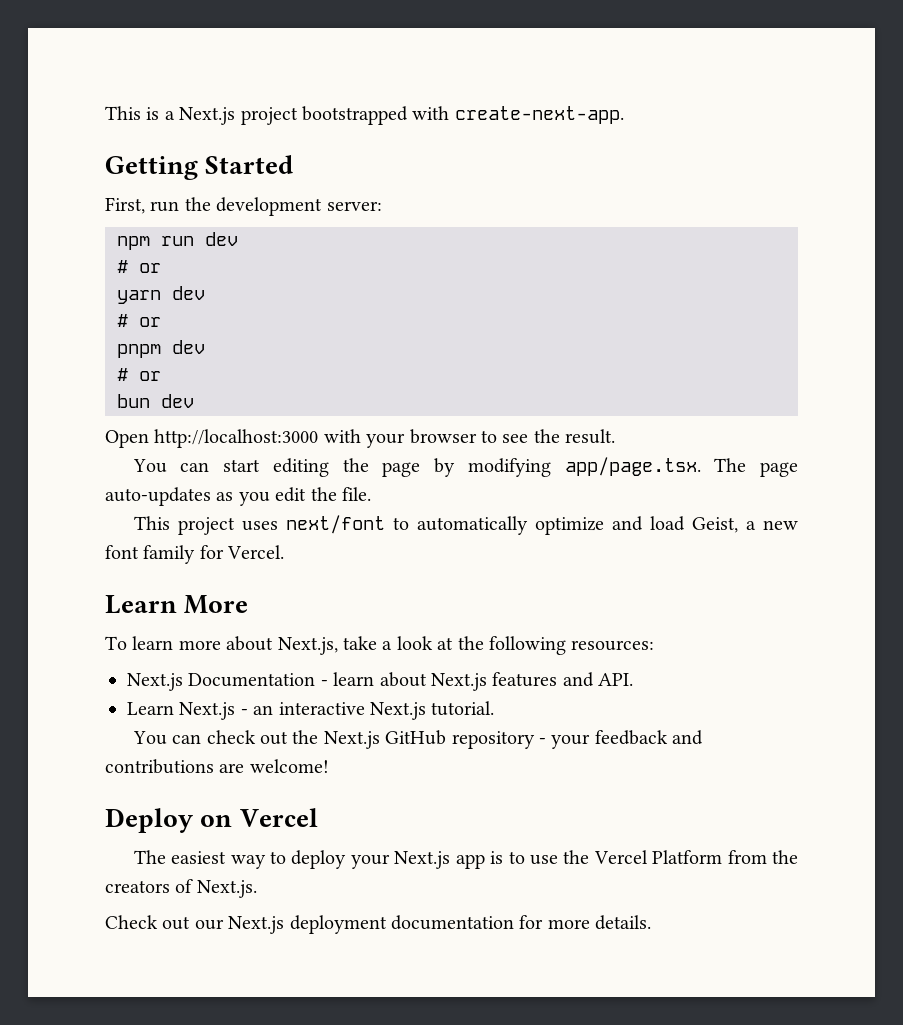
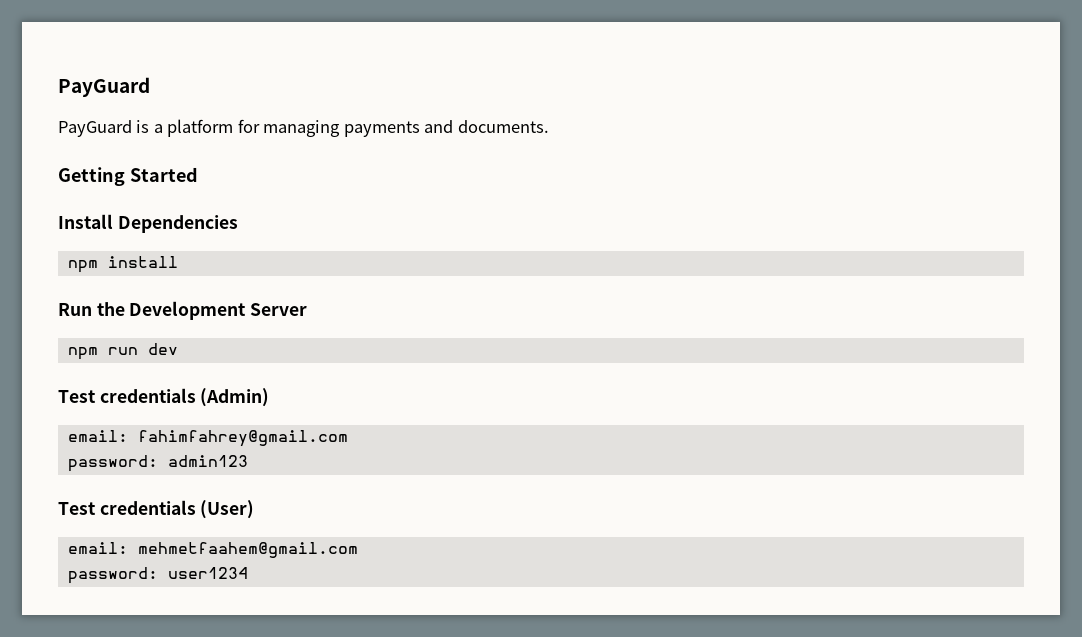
[105,106,624,125] [105,155,294,180] [105,197,382,216] [117,232,238,250] [117,260,161,273] [117,286,205,304] [117,314,161,327] [117,340,205,358] [117,368,161,381] [117,394,194,408] [105,429,616,448] [132,457,799,477] [105,487,371,506] [133,515,799,535] [105,545,285,564] [105,595,249,614] [105,636,655,655] [127,672,634,691] [127,701,495,720] [132,730,704,749] [105,759,329,774] [105,808,318,833] [133,850,798,869] [105,879,257,898] [105,915,652,934] This is a Next.js project bootstrapped with create-next-app. // Getting Started // First, run the development server: // npm run dev // # or // yarn dev // # or // pnpm dev // # or // bun dev // Open http://localhost:3000 with your browser to see the result. // You can start editing the page by modifying app/page.tsx. The page auto-updates as you edit the file. // This project uses next/font to automatically optimize and load Geist, a new font family for Vercel. // Learn More // To learn more about Next.js, take a look at the following resources: // Next.js Documentation - learn about Next.js features and API. // Learn Next.js - an interactive Next.js tutorial. // You can check out the Next.js GitHub repository - your feedback and contributions are welcome! // Deploy on Vercel // The easiest way to deploy your Next.js app is to use the Vercel Platform from the creators of Next.js. // Check out our Next.js deployment documentation for more details. -> [58,77,150,97] [58,119,549,137] [58,167,198,186] [58,214,238,233] [67,256,178,273] [58,301,308,320] [67,343,178,360] [58,388,270,407] [67,430,348,447] [67,455,248,472] [58,500,255,519] [67,542,358,558] [67,567,248,584] PayGuard // PayGuard is a platform for managing payments and documents. // Getting Started // Install Dependencies // npm install // Run the Development Server // npm run dev // Test credentials (Admin) // email: fahimfahrey@gmail.com // password: admin123 // Test credentials (User) // email: mehmetfaahem@gmail.com // password: user1234

